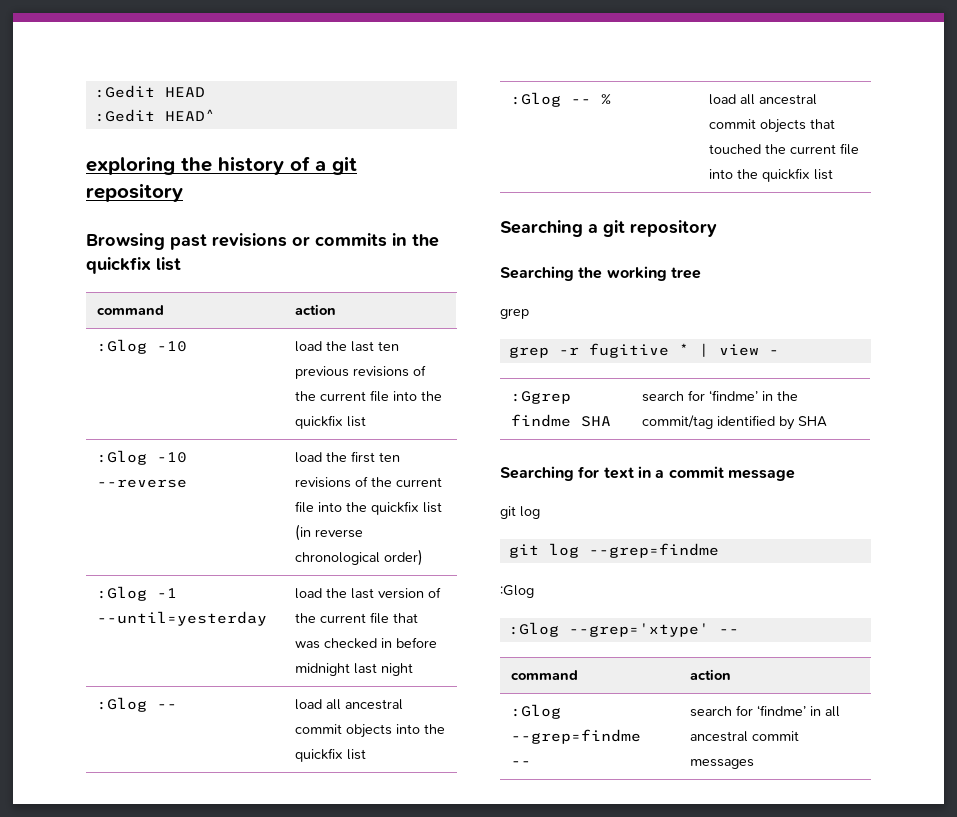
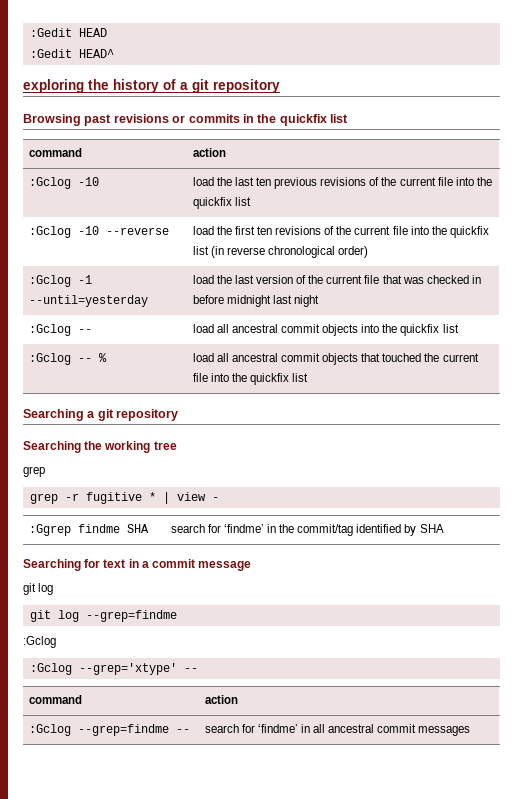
[97,339,148,354] :Glog -> [28,177,71,189] :Gclog
[97,450,148,465] :Glog -> [28,226,71,238] :Gclog
[97,586,148,601] :Glog -> [28,275,71,287] :Gclog
[97,697,148,712] :Glog -> [28,324,71,336] :Gclog
[511,92,562,107] :Glog -> [28,353,71,365] :Gclog
[500,585,534,598] [508,622,559,637] :Glog // :Glog -> [23,636,56,648] [29,663,72,675] :Gclog // :Gclog
[511,704,562,719] :Glog -> [28,724,71,736] :Gclog

